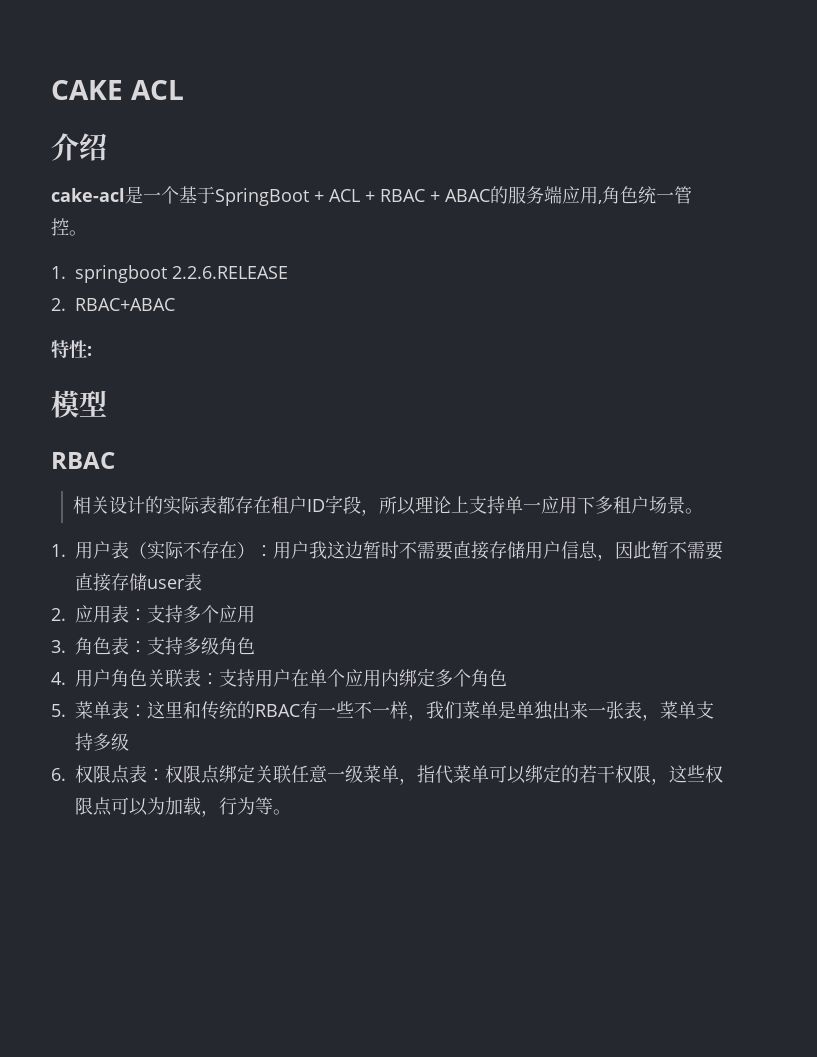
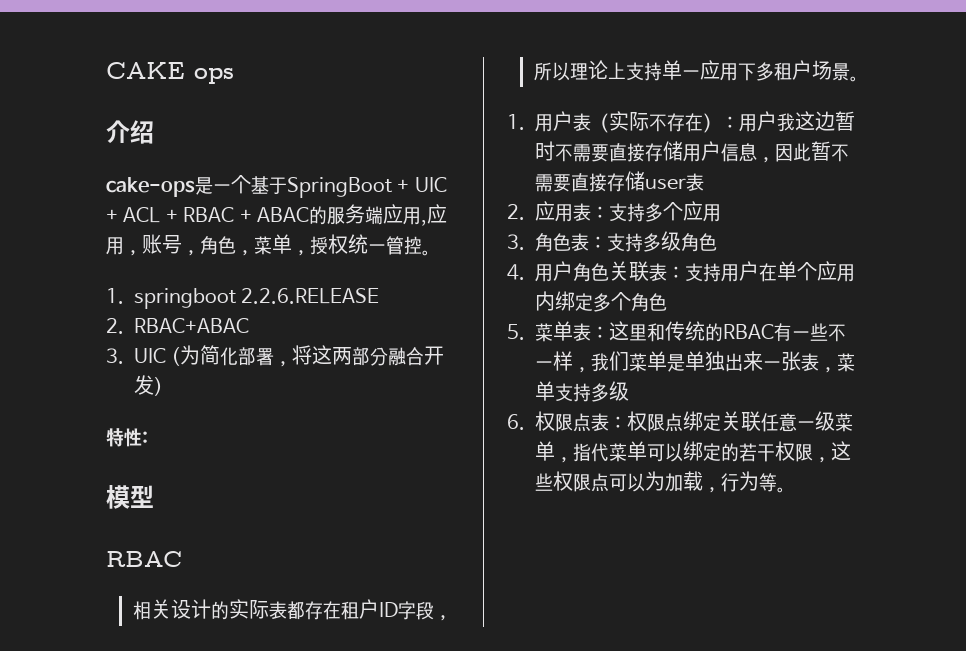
[130,80,184,100] ACL -> [194,68,234,84] ops
[51,188,125,202] cake-acl -> [106,177,195,197] cake-ops
(324, 196) none -> [414,177,447,192] [106,209,118,222] UIC +
[602,186,638,204] 角色 -> [426,204,447,224] [106,234,348,256] 应用，账号，角色，菜单，授权
(175, 304) none -> [106,345,445,367] [134,375,163,396] // 3. UIC (为简化部署，将这两部分融合开发)

